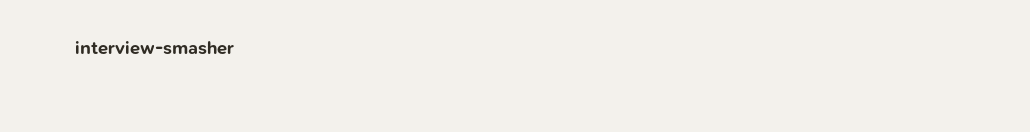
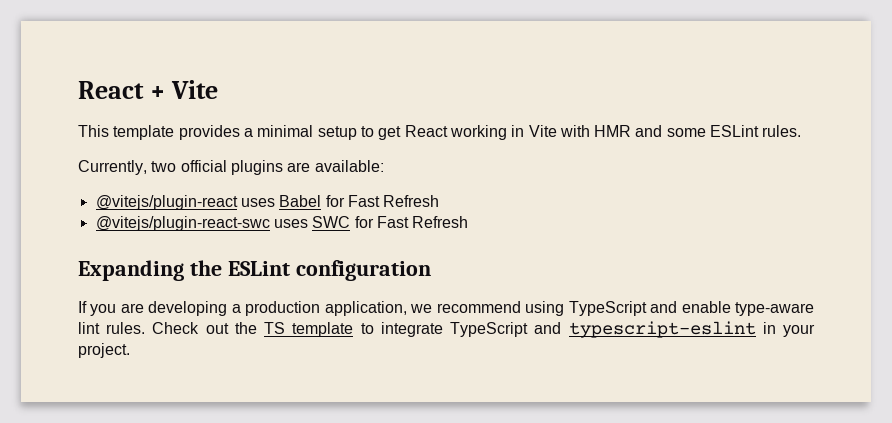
[75,41,234,55] interview-smasher -> [78,80,218,99] [78,125,802,140] [78,160,384,175] [95,195,440,210] [95,216,469,231] [78,260,431,281] [78,301,814,316] [78,321,815,338] [78,343,130,358] React + Vite // This template provides a minimal setup to get React working in Vite with HMR and some ESLint rules. // Currently, two official plugins are available: // @vitejs/plugin-react uses Babel for Fast Refresh // @vitejs/plugin-react-swc uses SWC for Fast Refresh // Expanding the ESLint configuration // If you are developing a production application, we recommend using TypeScript and enable type-aware lint rules. Check out the TS template to integrate TypeScript and typescript-eslint in your project.

